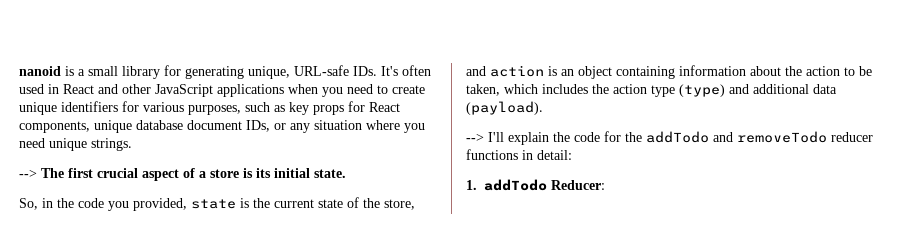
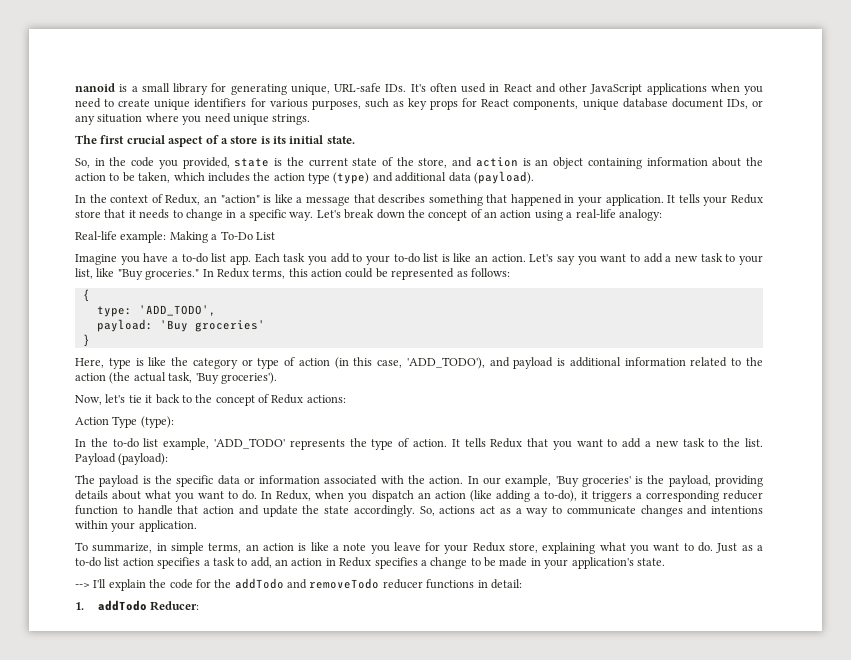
[19,169,37,178] --> -> (311, 119) none
(543, 108) none -> [75,194,763,206] [75,209,662,221] [75,231,275,243] [75,253,764,265] [75,268,510,280] [82,289,90,302] [96,305,216,317] [96,319,265,332] [82,334,90,347] [75,357,764,369] [75,372,277,384] [75,394,346,406] [75,416,174,428] [75,438,763,450] [75,453,169,465] [75,475,763,487] [75,490,763,502] [75,505,763,517] [75,520,197,532] [75,542,764,554] [75,557,665,569] // In the context of Redux, an "action" is like a message that describes something that happened in your application. It tells your Redux store that it needs to change in a specific way. Let's break down the concept of an action using a real-life analogy: // Real-life example: Making a To-Do List // Imagine you have a to-do list app. Each task you add to your to-do list is like an action. Let's say you want to add a new task to your list, like "Buy groceries." In Redux terms, this action could be represented as follows: // { // type: 'ADD_TODO', // payload: 'Buy groceries' // } // Here, type is like the category or type of action (in this case, 'ADD_TODO'), and payload is additional information related to the action (the actual task, 'Buy groceries'). // Now, let's tie it back to the concept of Redux actions: // Action Type (type): // In the to-do list example, 'ADD_TODO' represents the type of action. It tells Redux that you want to add a new task to the list. Payload (payload): // The payload is the specific data or information associated with the action. In our example, 'Buy groceries' is the payload, providing details about what you want to do. In Redux, when you dispatch an action (like adding a to-do), it triggers a corresponding reducer function to handle that action and update the state accordingly. So, actions act as a way to communicate changes and intentions within your application. // To summarize, in simple terms, an action is like a note you leave for your Redux store, explaining what you want to do. Just as a to-do list action specifies a task to add, an action in Redux specifies a change to be made in your application's state.

